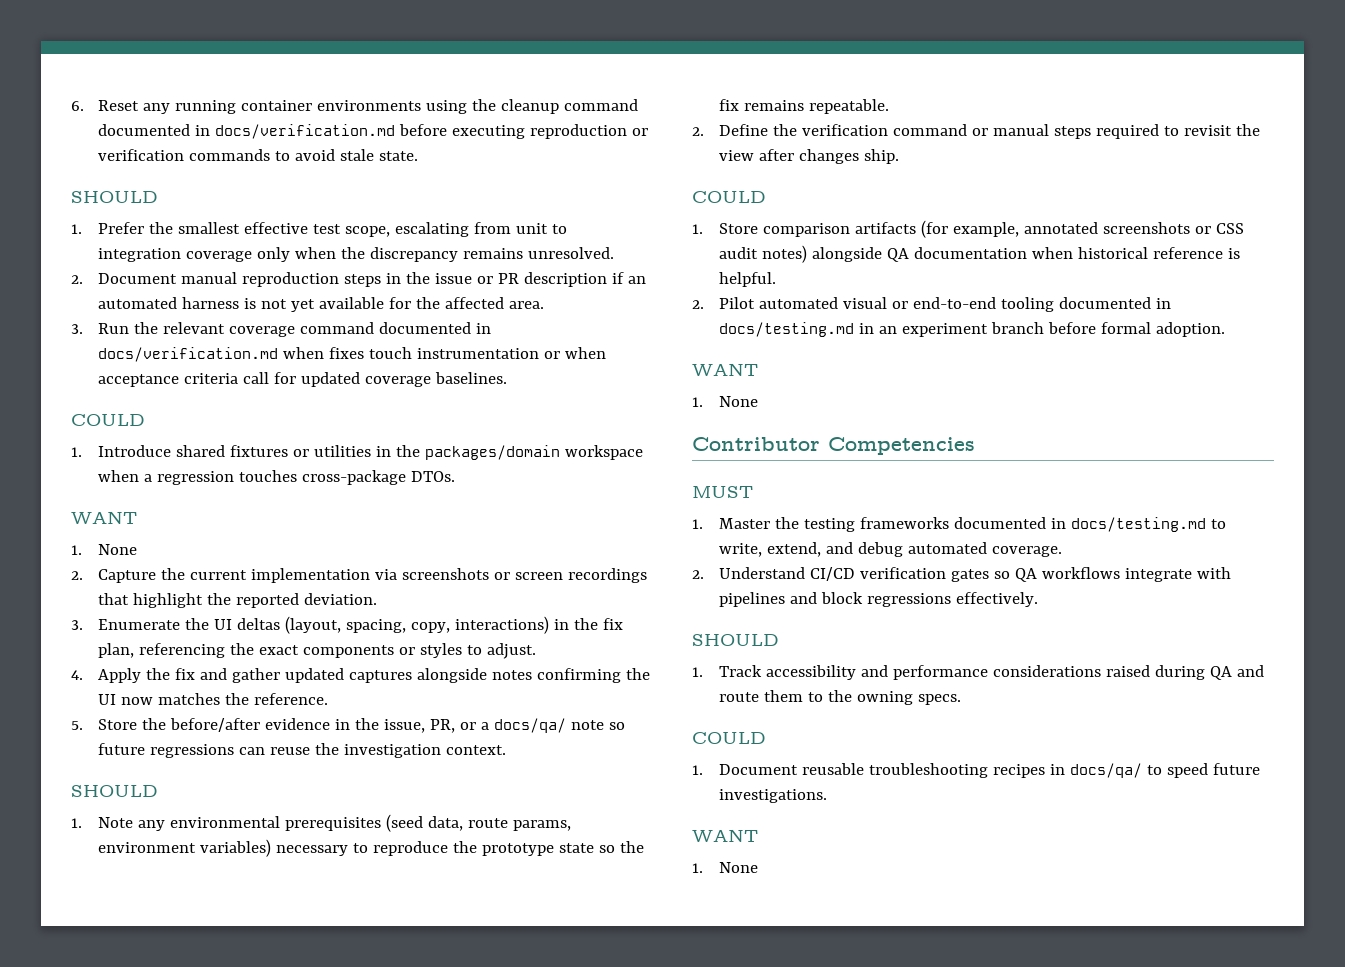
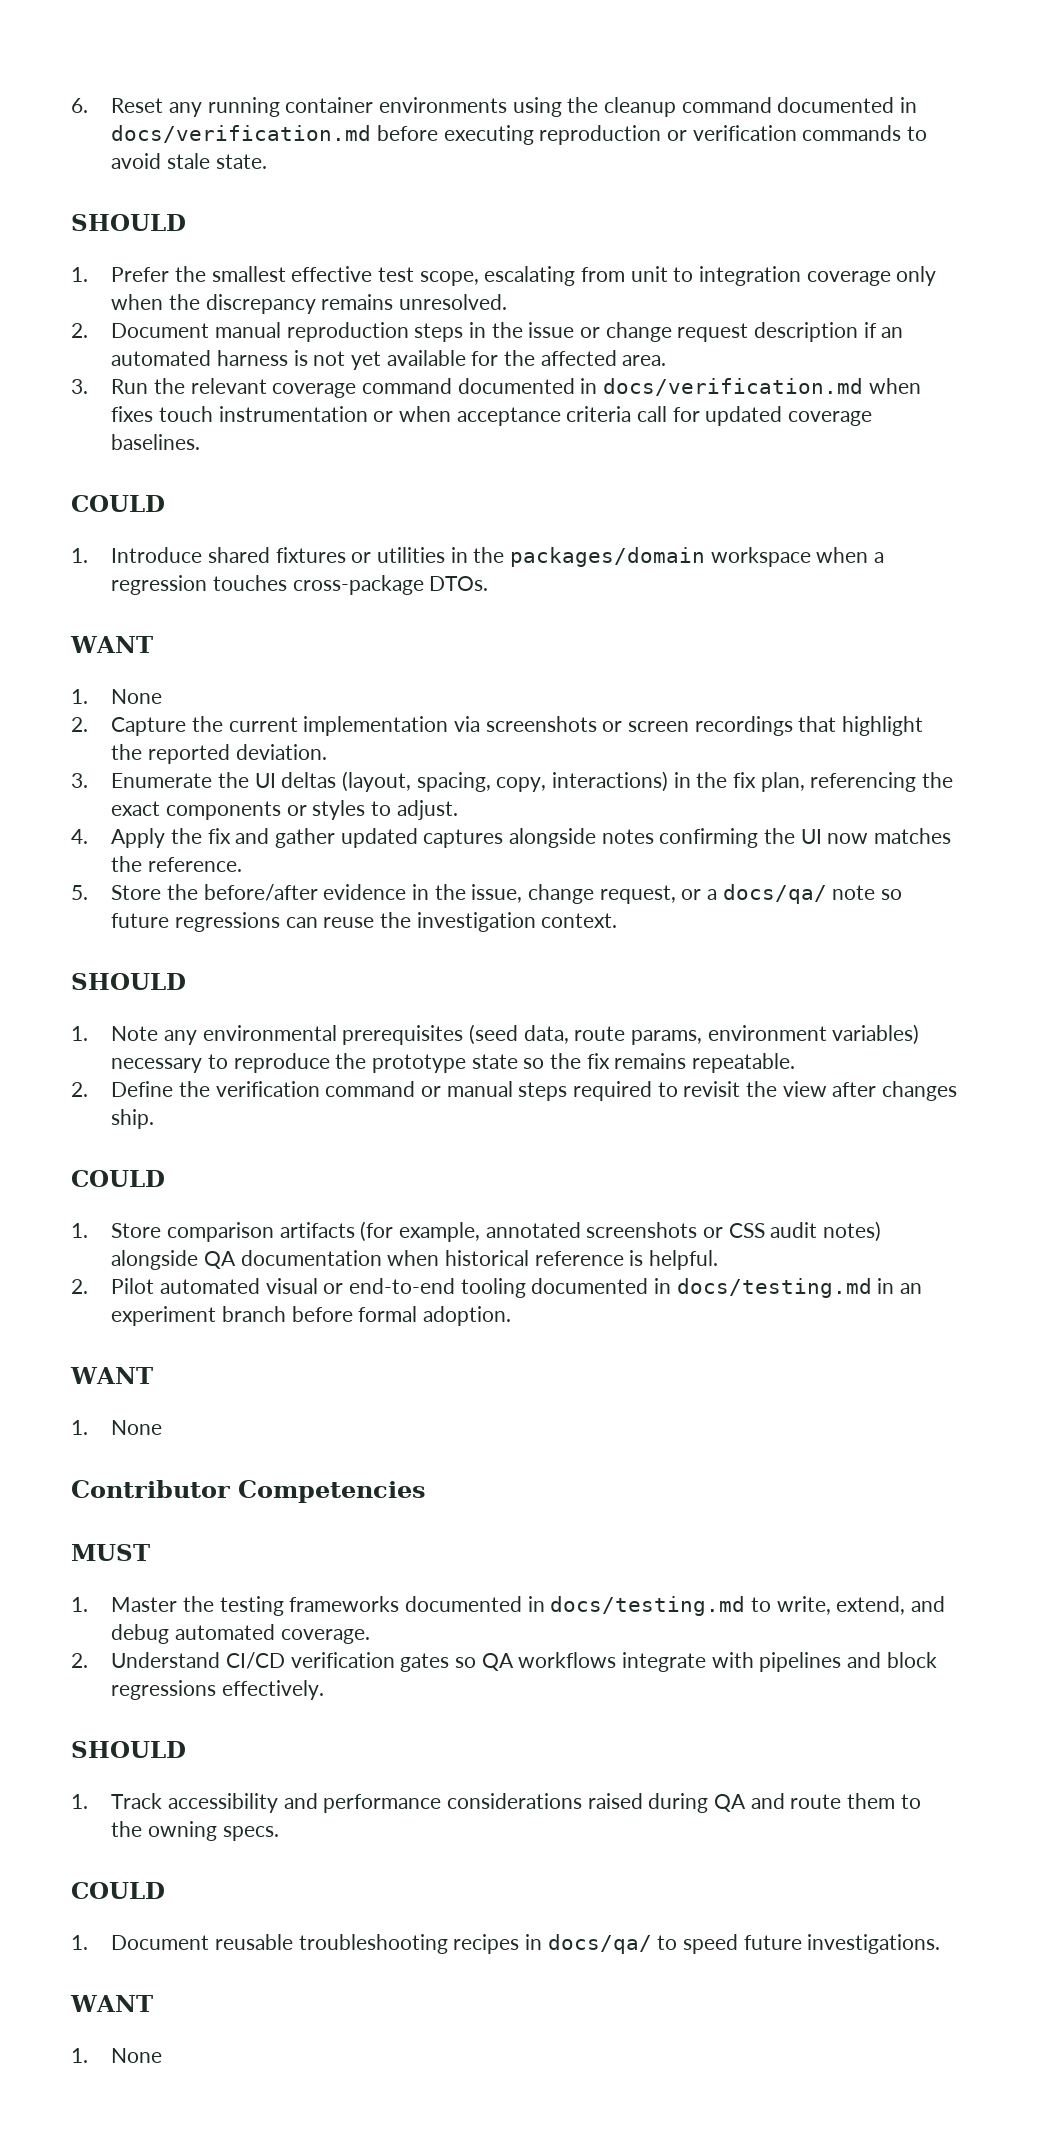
[498,273,520,284] PR -> [605,322,749,342] change request
[430,719,456,733] PR, -> [527,884,676,904] change request,

